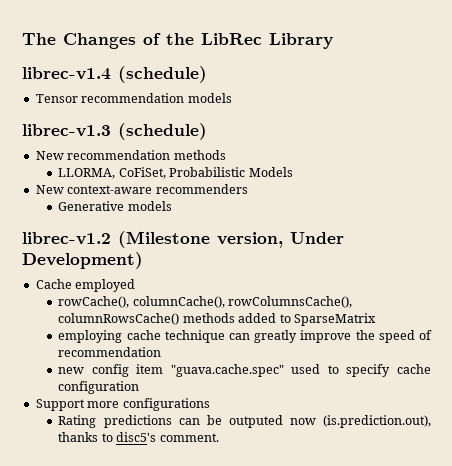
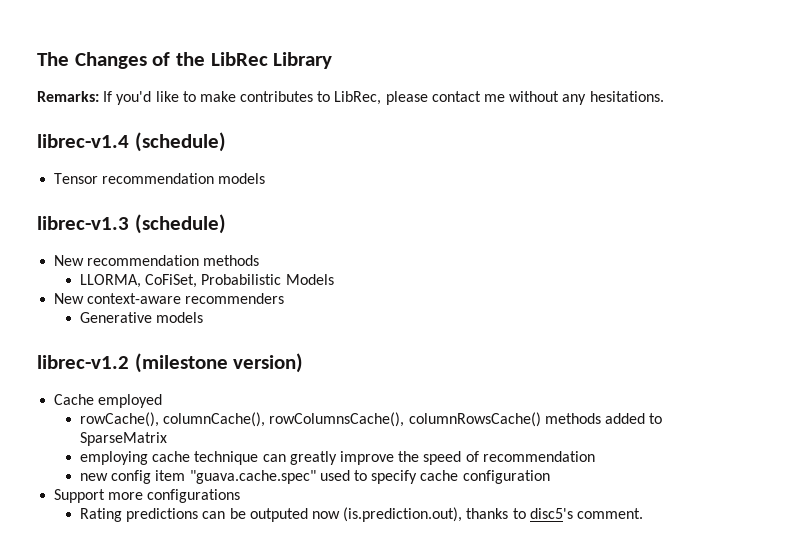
(333, 41) none -> [37,91,664,105] // Remarks: If you'd like to make contributes to LibRec, please contact me without any hesitations.
[118,231,344,248] [22,252,143,269] (Milestone version, Under Development) -> [134,353,304,373] (milestone version)

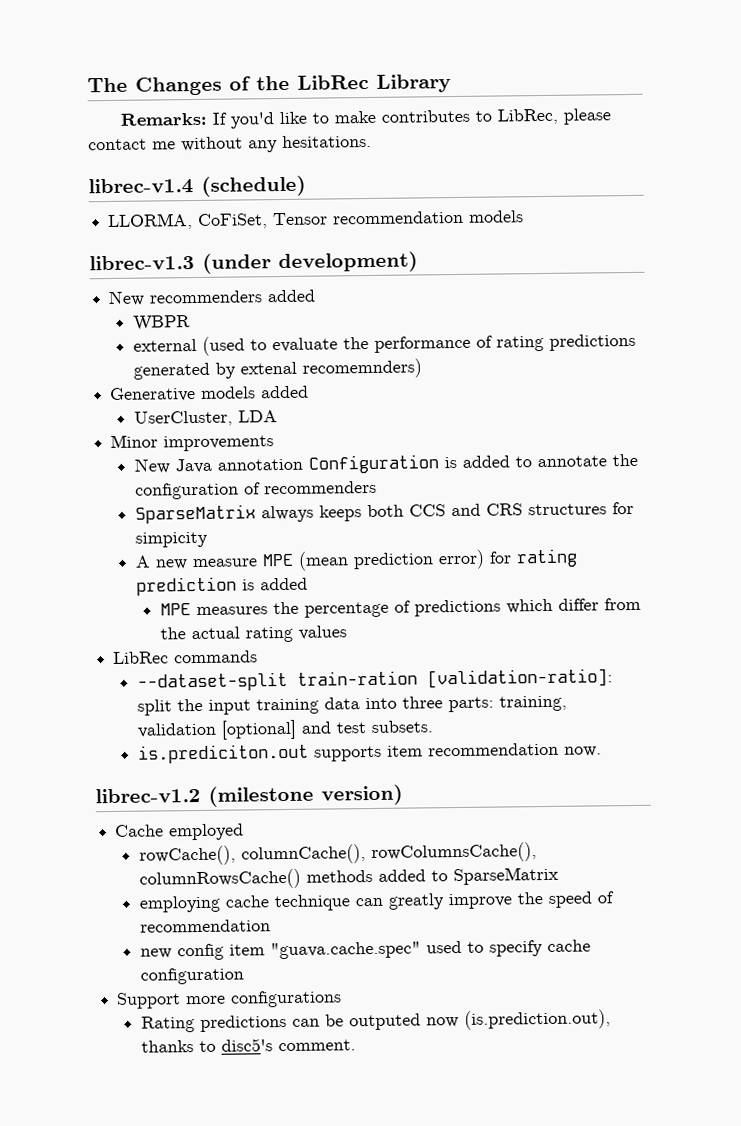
(226, 142) none -> [107,213,269,230] LLORMA, CoFiSet,
[134,214,226,234] [54,255,260,266] [80,274,334,288] [54,293,285,304] [80,312,204,323] (schedule) // New recommendation methods // LLORMA, CoFiSet, Probabilistic Models // New context-aware recommenders // Generative models -> [202,251,418,274] [108,289,316,306] [132,315,191,331] [132,333,636,356] [132,358,422,380] [109,385,310,402] [133,410,278,427] [110,434,275,452] [133,453,638,474] [134,480,377,500] [134,501,634,524] [134,531,208,548] [134,548,578,571] [135,576,308,596] [159,597,641,618] [159,625,347,643] [113,650,259,664] [136,668,613,692] [136,695,567,716] [136,719,433,740] [137,742,602,764] (under development) // New recommenders added // WBPR // external (used to evaluate the performance of rating predictions generated by extenal recomemnders) // Generative models added // UserCluster, LDA // Minor improvements // New Java annotation Configuration is added to annotate the configuration of recommenders // SparseMatrix always keeps both CCS and CRS structures for simpicity // A new measure MPE (mean prediction error) for rating prediction is added // MPE measures the percentage of predictions which differ from the actual rating values // LibRec commands // --dataset-split train-ration [validation-ratio]: split the input training data into three parts: training, validation [optional] and test subsets. // is.prediciton.out supports item recommendation now.

